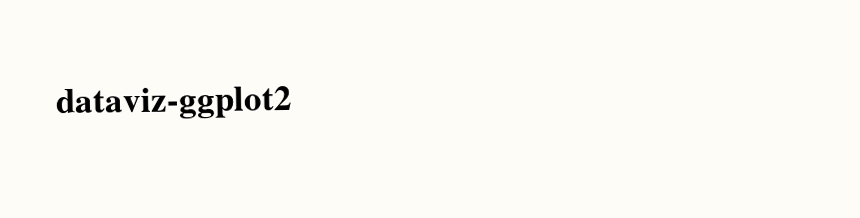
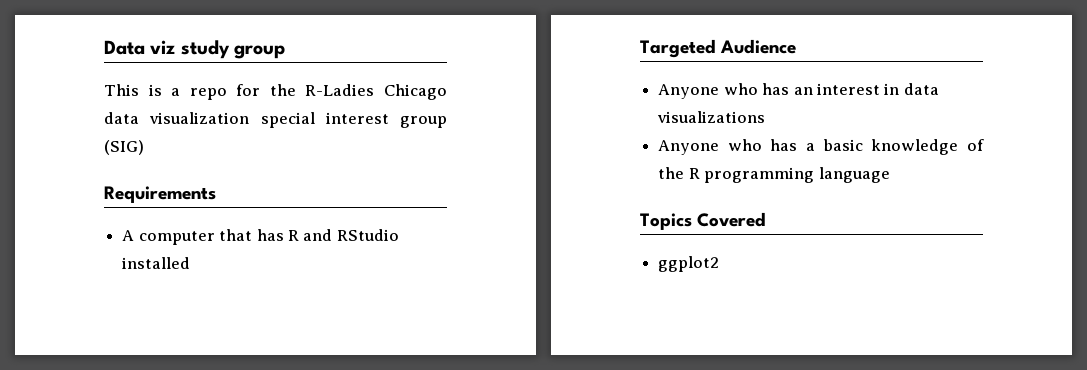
[55,85,293,122] dataviz-ggplot2 -> [104,40,286,59] [104,84,447,100] [104,112,447,128] [104,140,144,155] [104,186,216,203] [122,229,399,245] [122,257,191,269] [640,39,797,58] [658,83,939,99] [657,111,766,123] [658,139,984,155] [658,167,890,183] [640,212,767,230] [658,256,720,272] Data viz study group // This is a repo for the R-Ladies Chicago data visualization special interest group (SIG) // Requirements // A computer that has R and RStudio installed // Targeted Audience // Anyone who has an interest in data visualizations // Anyone who has a basic knowledge of the R programming language // Topics Covered // ggplot2

